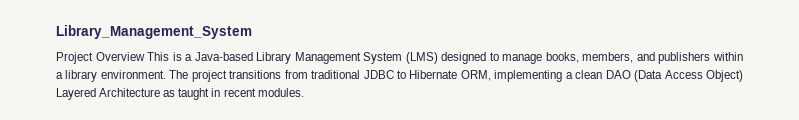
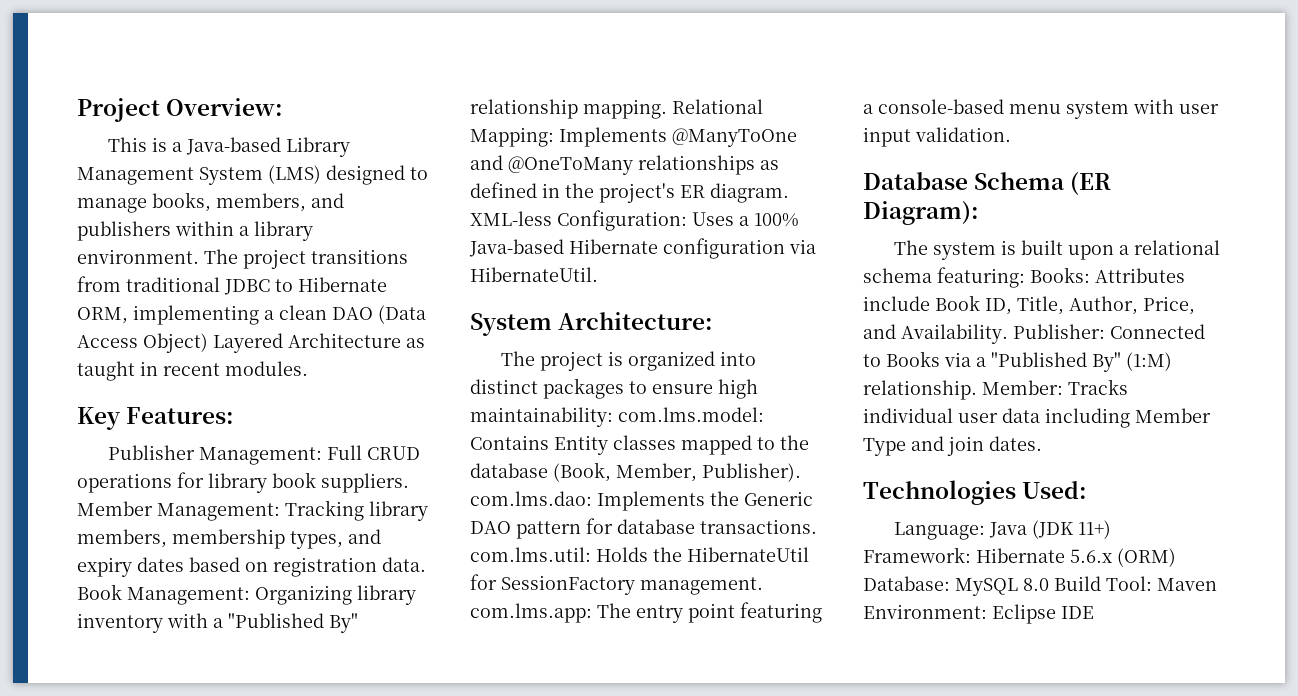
[56,25,252,39] [56,52,145,64] Library_Management_System // Project Overview -> [77,98,284,122] Project Overview: //
(304, 92) none -> [77,407,235,430] [107,445,420,465] [77,472,409,493] [77,500,428,521] [77,529,381,549] [77,557,426,577] [77,584,416,605] [77,613,358,633] [470,99,763,119] [470,127,797,147] [470,155,779,175] [470,182,789,203] [470,210,799,231] [469,238,816,259] [470,267,598,282] [470,312,714,336] [500,351,756,371] [470,378,758,399] [470,407,764,427] [470,435,809,455] [470,462,801,482] [470,491,813,511] [470,518,817,539] [470,547,809,562] [470,574,763,595] [470,602,822,623] [863,99,1219,119] [863,127,1011,147] [863,171,1112,195] [863,200,979,225] [893,240,1220,260] [863,267,1185,288] [863,295,1195,315] [863,324,1205,344] [863,351,1172,372] [863,379,1128,400] [863,408,1211,428] [863,436,1042,456] [863,480,1088,505] [893,520,1111,540] [863,547,1176,567] [863,576,1217,596] [863,604,1094,624] // Key Features: // Publisher Management: Full CRUD operations for library book suppliers. Member Management: Tracking library members, membership types, and expiry dates based on registration data. Book Management: Organizing library inventory with a "Published By" relationship mapping. Relational Mapping: Implements @ManyToOne and @OneToMany relationships as defined in the project's ER diagram. XML-less Configuration: Uses a 100% Java-based Hibernate configuration via HibernateUtil. // System Architecture: // The project is organized into distinct packages to ensure high maintainability: com.lms.model: Contains Entity classes mapped to the database (Book, Member, Publisher). com.lms.dao: Implements the Generic DAO pattern for database transactions. com.lms.util: Holds the HibernateUtil for SessionFactory management. com.lms.app: The entry point featuring a console-based menu system with user input validation. // Database Schema (ER Diagram): // The system is built upon a relational schema featuring: Books: Attributes include Book ID, Title, Author, Price, and Availability. Publisher: Connected to Books via a "Published By" (1:M) relationship. Member: Tracks individual user data including Member Type and join dates. // Technologies Used: // Language: Java (JDK 11+) Framework: Hibernate 5.6.x (ORM) Database: MySQL 8.0 Build Tool: Maven Environment: Eclipse IDE

